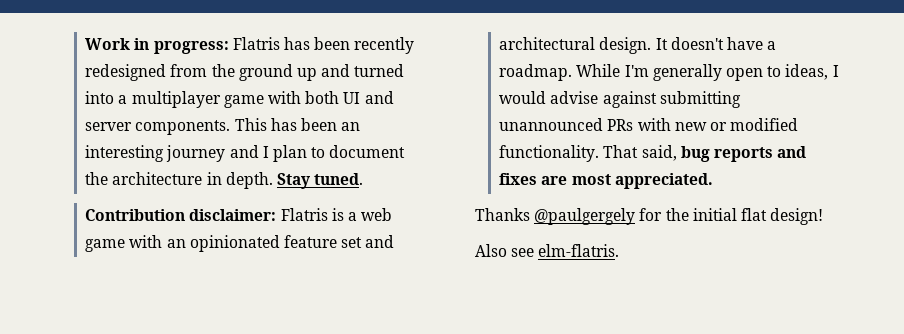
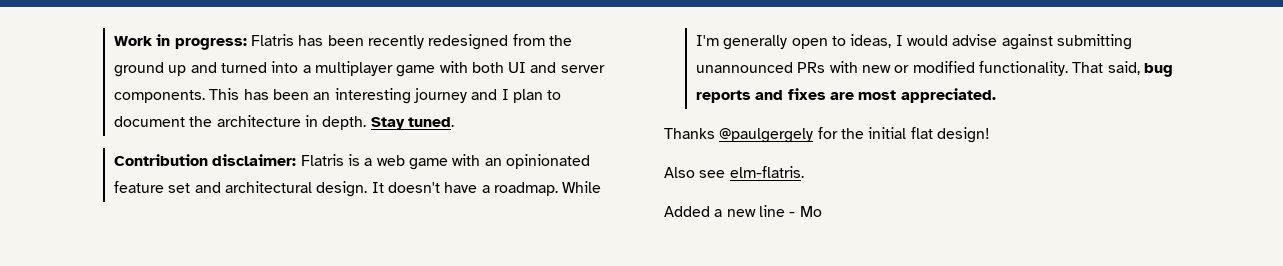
(620, 250) none -> [664,205,822,217] // Added a new line - Mo

